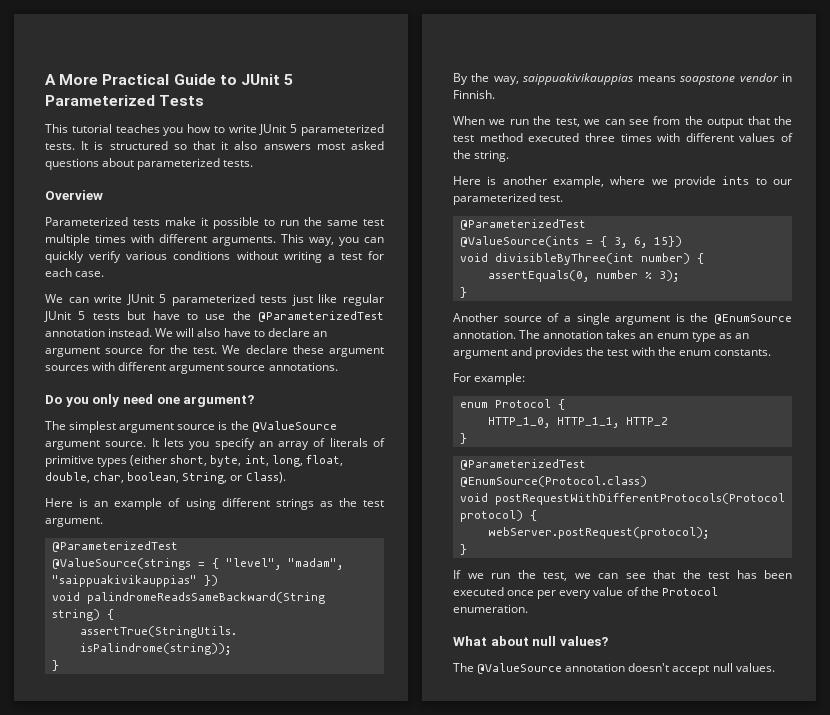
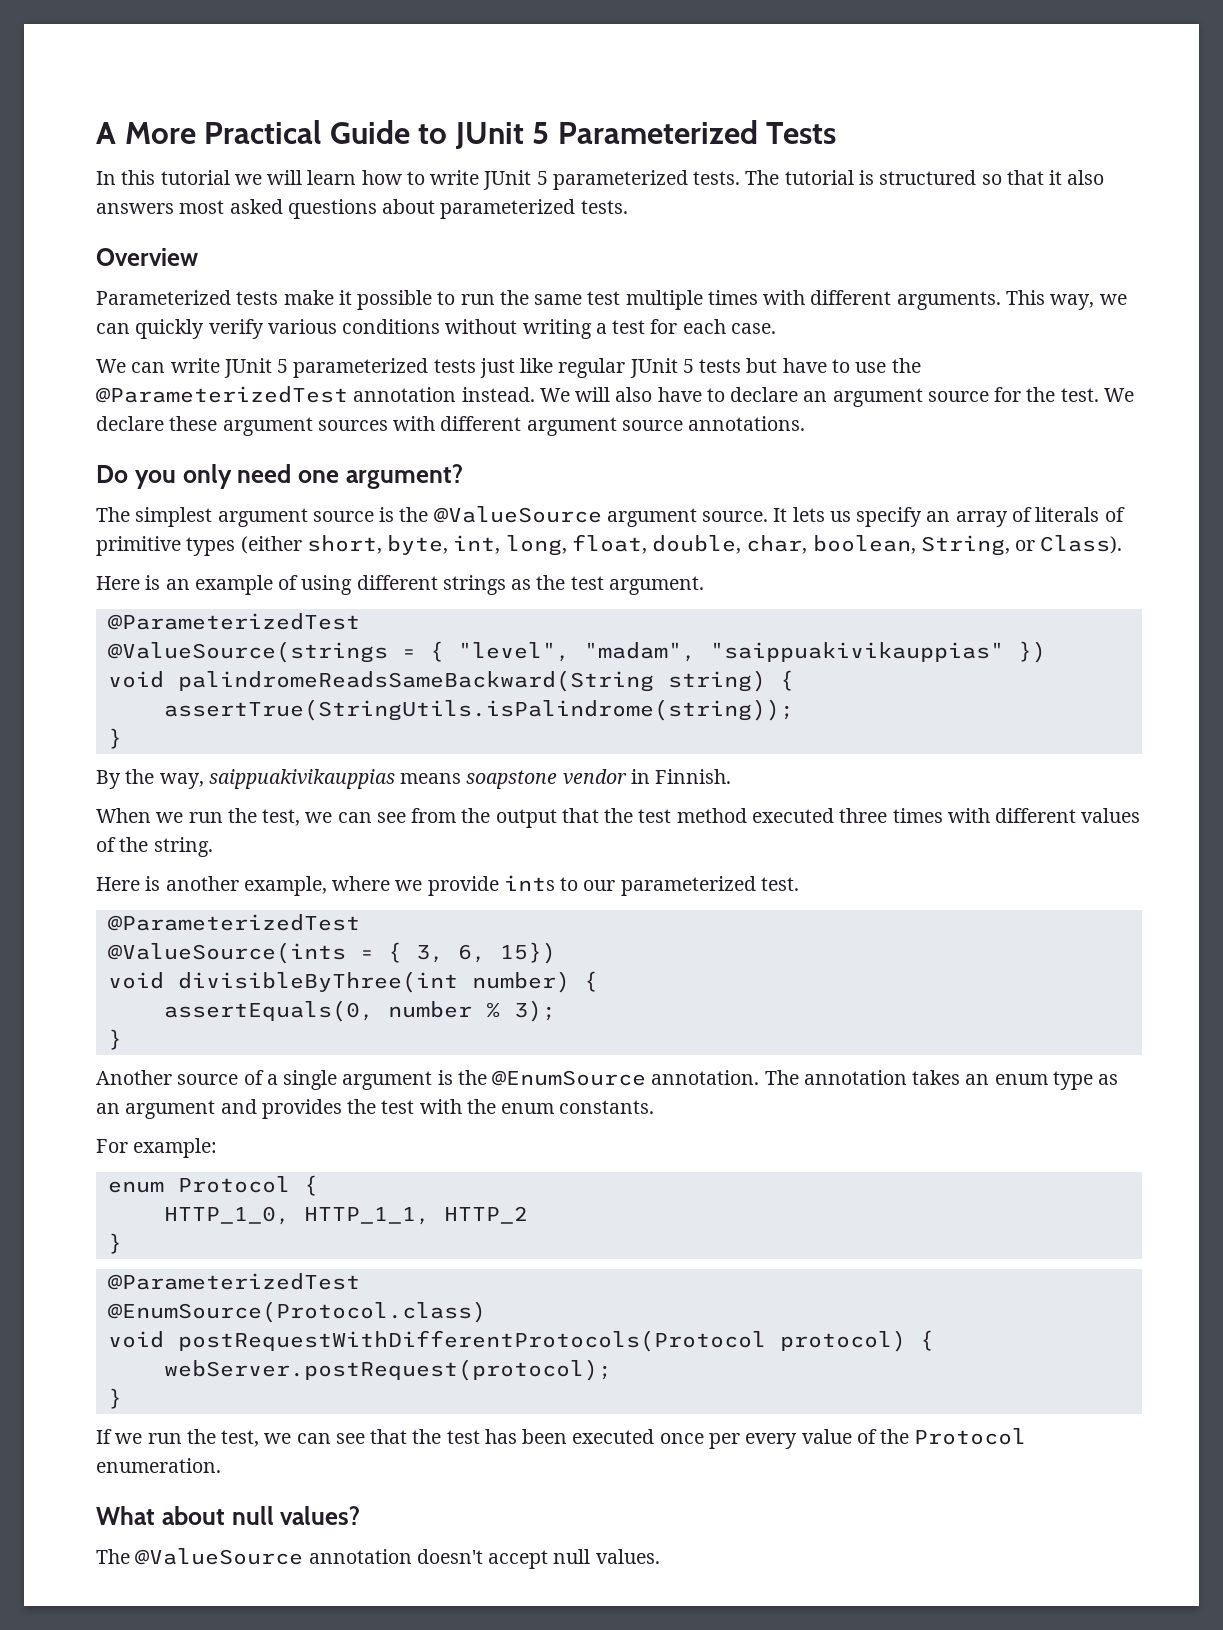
[45,124,184,136] This tutorial teaches you -> [96,170,357,185] In this tutorial we will learn
[81,141,89,150] It -> [745,170,854,185] The tutorial
[339,237,359,246] you -> [1099,294,1127,305] we
[189,441,210,450] you -> [829,511,851,522] us

